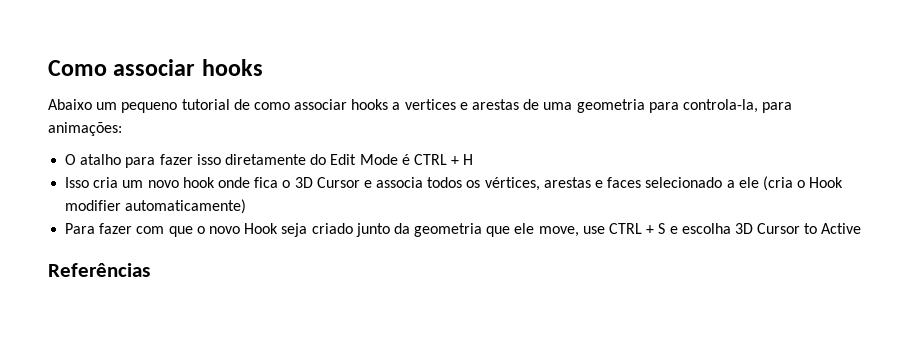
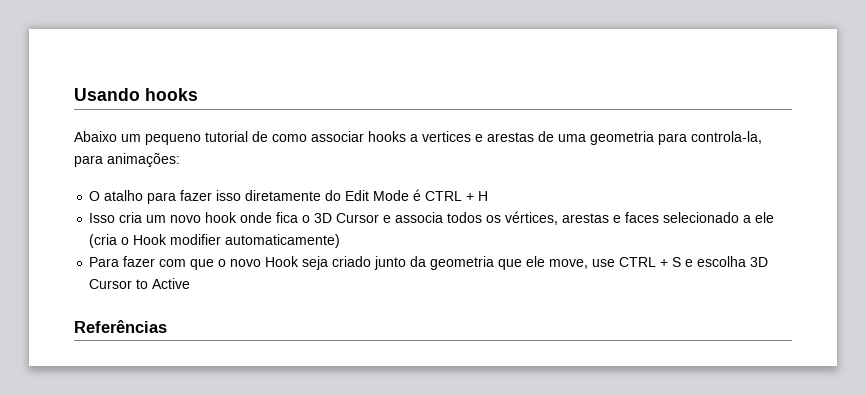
[48,59,196,76] Como associar -> [74,88,140,101] Usando

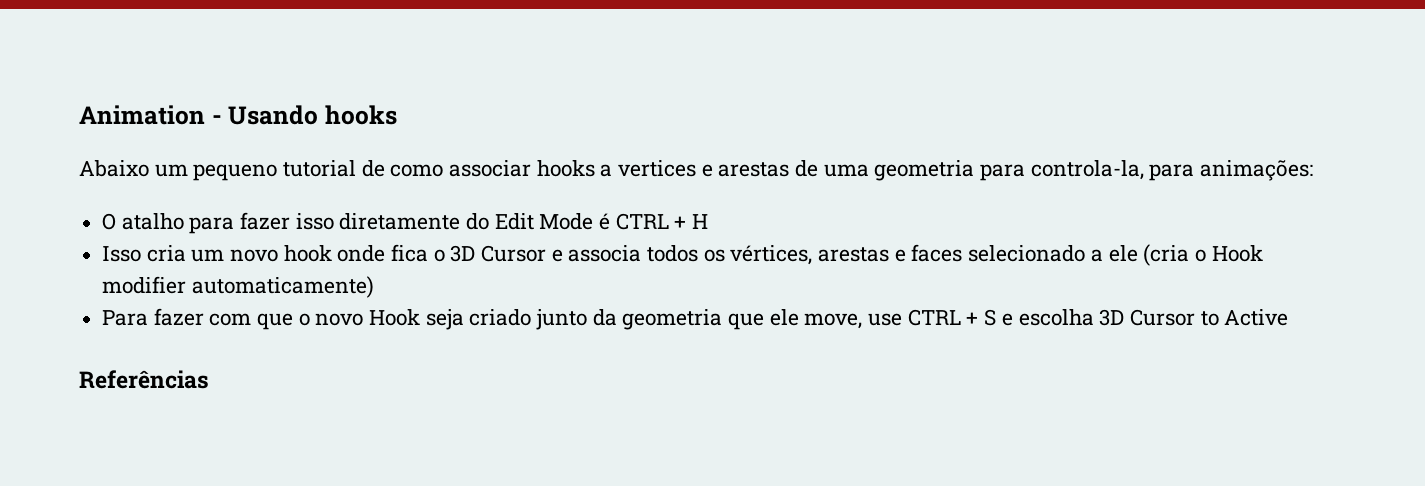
(74, 94) none -> [79,105,222,125] Animation -

